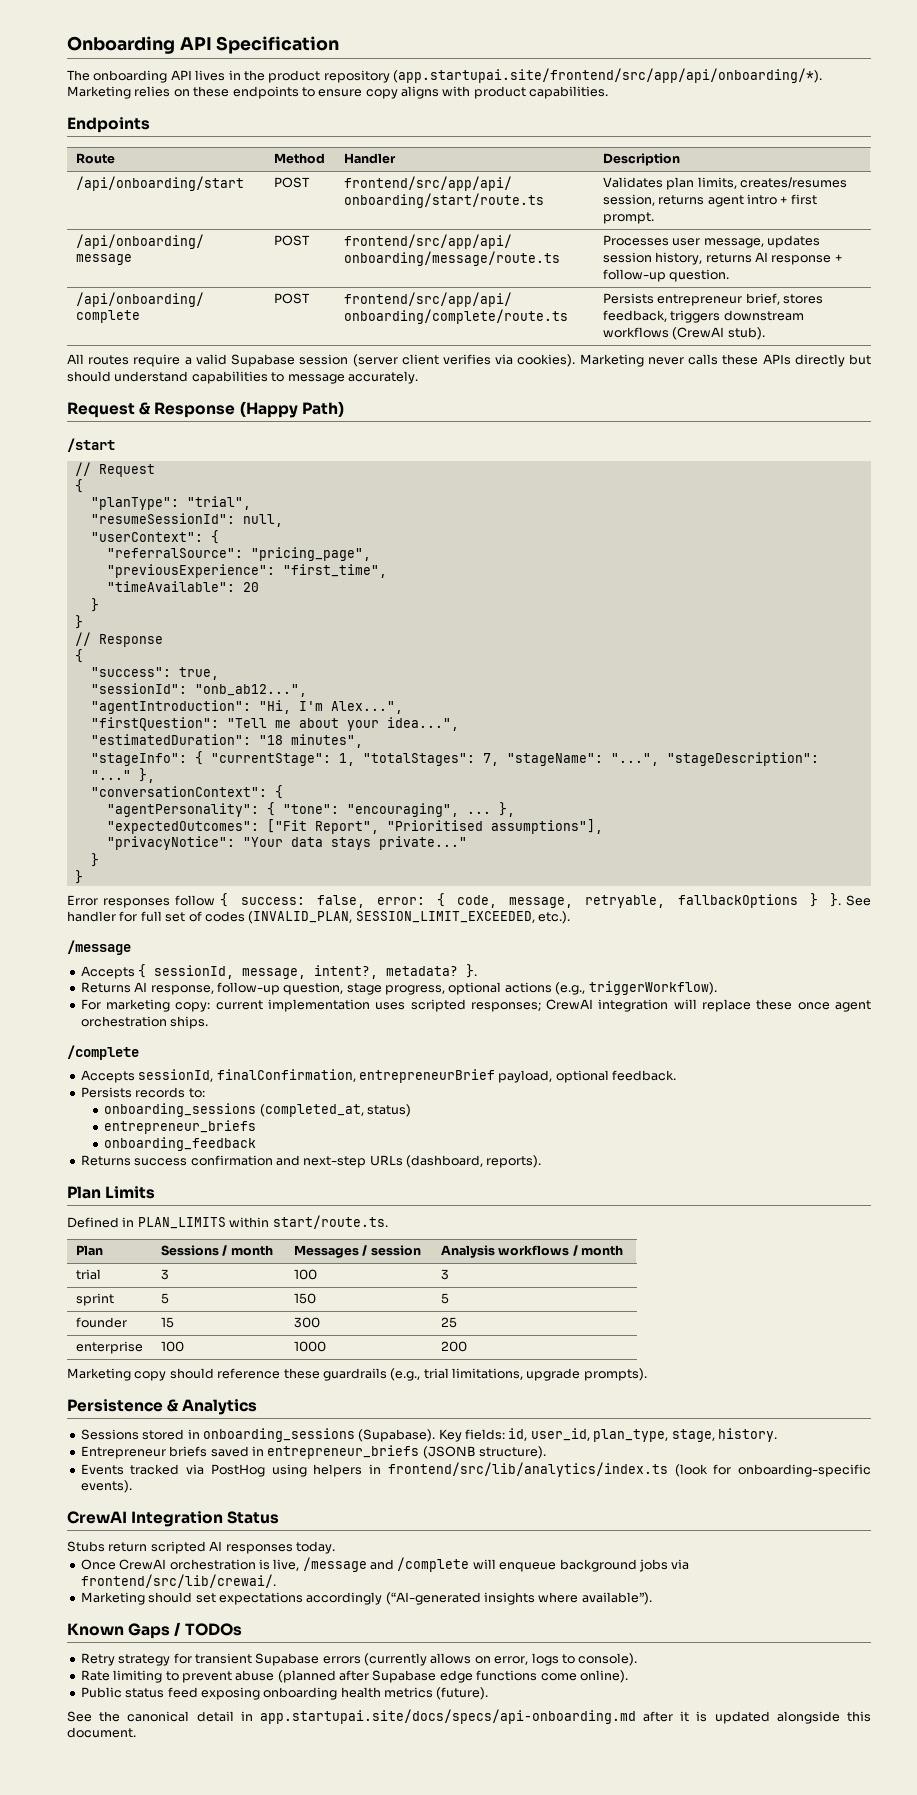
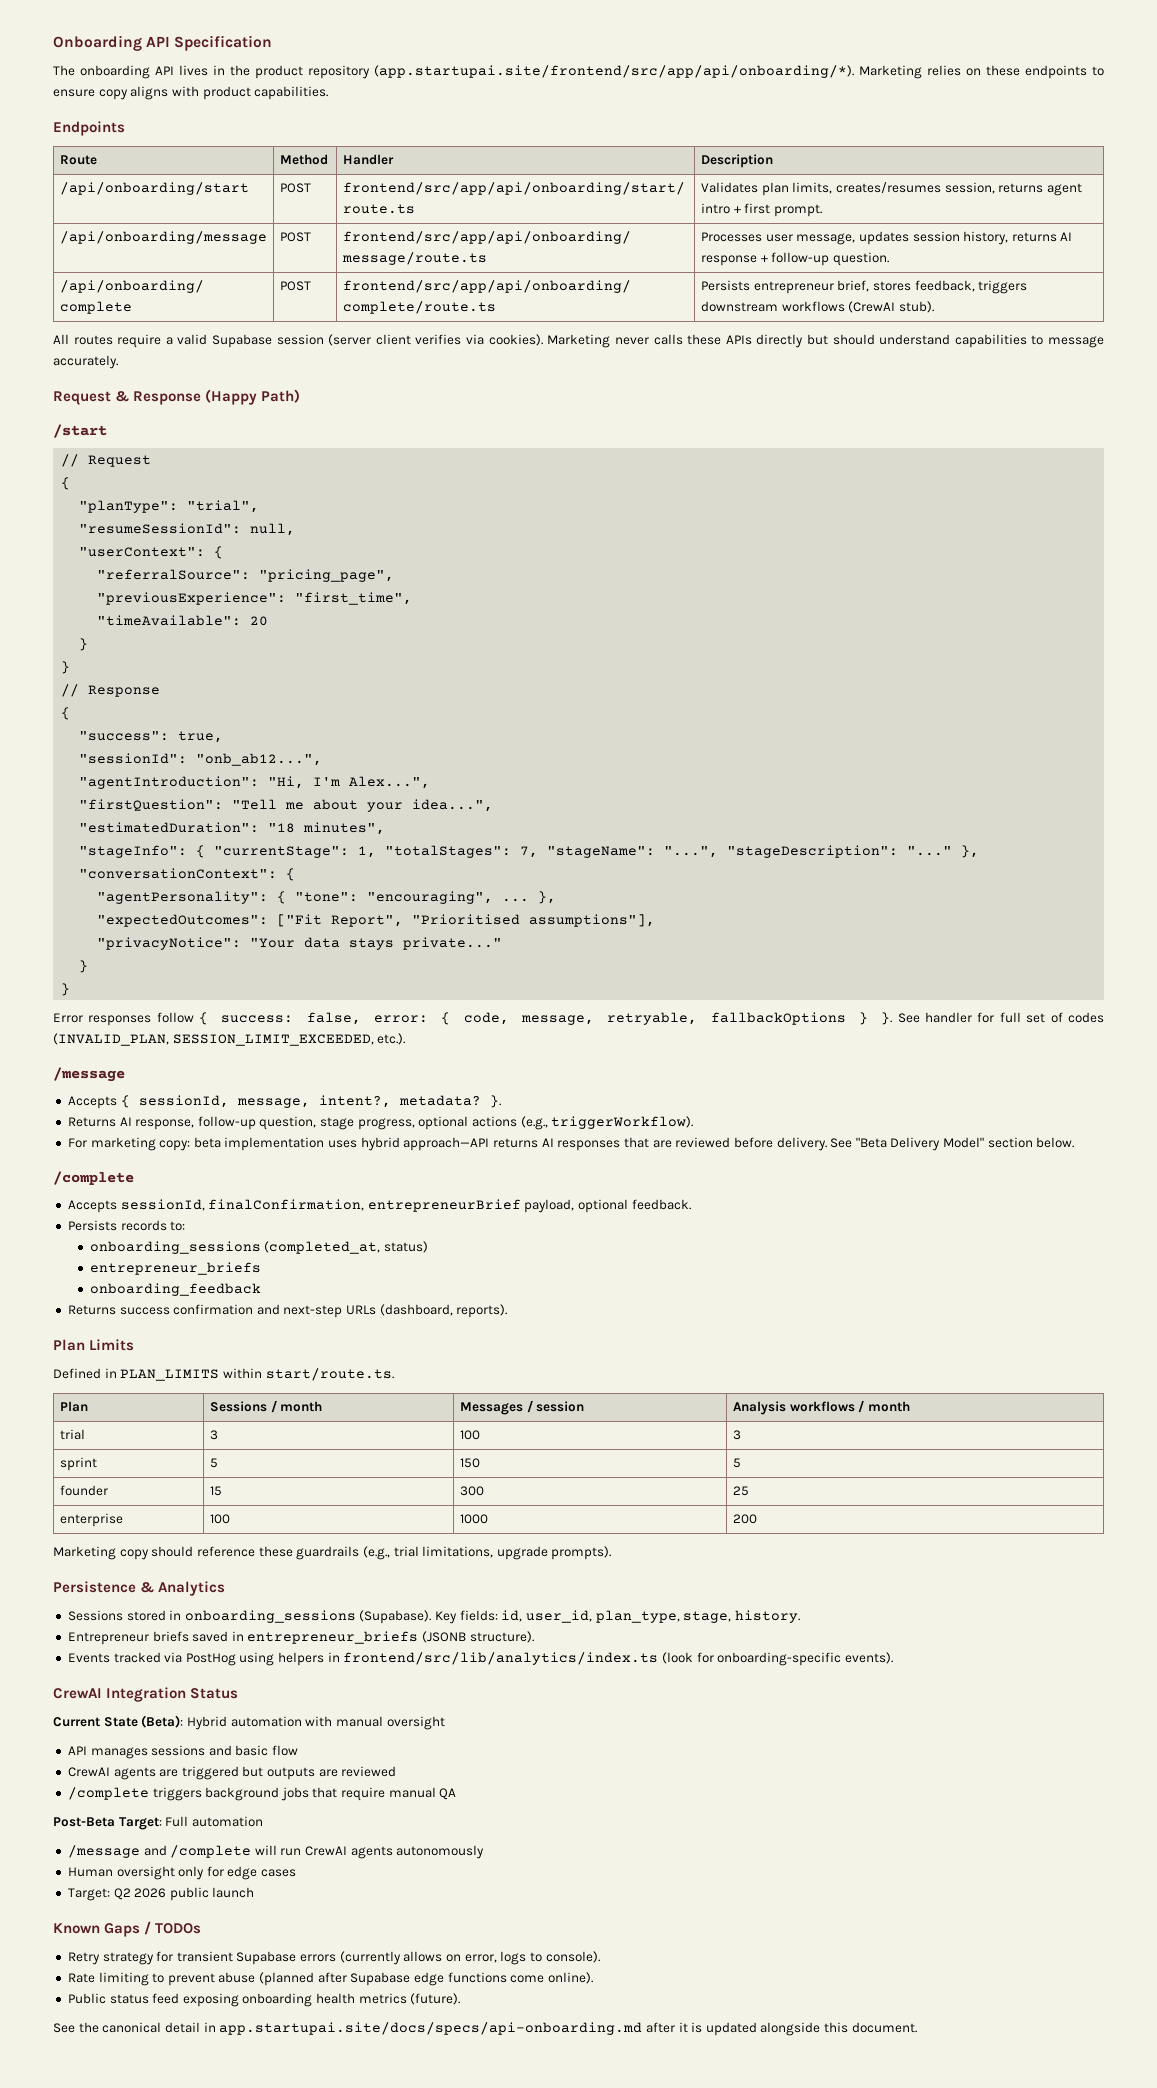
[215,1000,263,1010] current -> [193,1137,221,1148] beta
[410,999,872,1012] [80,1016,209,1029] scripted responses; CrewAI integration will replace these once agent orchestration ships. -> [360,1137,1075,1151] hybrid approach—API returns AI responses that are reviewed before delivery. See "Beta Delivery Model" section below.
[67,1541,335,1554] [80,1557,690,1572] [80,1574,276,1588] [80,1592,652,1605] Stubs return scripted AI responses today. // Once CrewAI orchestration is live, /message and /complete will enqueue background jobs via frontend/src/lib/crewai/. // Marketing should set expectations accordingly (“AI-generated insights where available”). -> [53,1715,445,1730] [67,1745,299,1759] [67,1766,397,1780] [67,1787,457,1801] [53,1816,263,1830] [67,1845,485,1859] [67,1866,297,1880] [67,1887,255,1901] Current State (Beta): Hybrid automation with manual oversight // API manages sessions and basic flow // CrewAI agents are triggered but outputs are reviewed // /complete triggers background jobs that require manual QA // Post-Beta Target: Full automation // /message and /complete will run CrewAI agents autonomously // Human oversight only for edge cases // Target: Q2 2026 public launch

